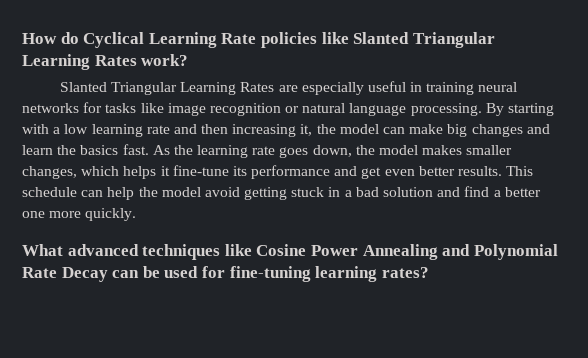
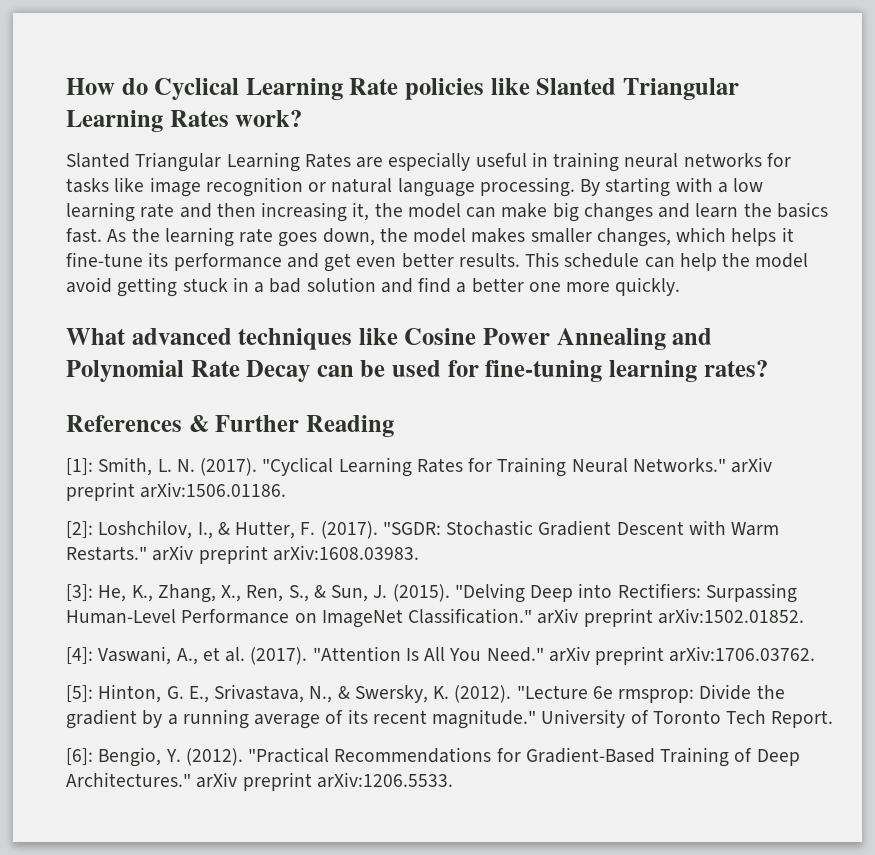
(429, 272) none -> [66,415,394,437] [66,457,773,477] [66,482,287,501] [66,520,780,539] [66,545,419,564] [66,583,797,603] [66,608,804,628] [66,646,816,665] [66,684,785,703] [66,709,834,729] [66,747,800,767] [66,772,453,791] // References & Further Reading // [1]: Smith, L. N. (2017). "Cyclical Learning Rates for Training Neural Networks." arXiv preprint arXiv:1506.01186. // [2]: Loshchilov, I., & Hutter, F. (2017). "SGDR: Stochastic Gradient Descent with Warm Restarts." arXiv preprint arXiv:1608.03983. // [3]: He, K., Zhang, X., Ren, S., & Sun, J. (2015). "Delving Deep into Rectifiers: Surpassing Human-Level Performance on ImageNet Classification." arXiv preprint arXiv:1502.01852. // [4]: Vaswani, A., et al. (2017). "Attention Is All You Need." arXiv preprint arXiv:1706.03762. // [5]: Hinton, G. E., Srivastava, N., & Swersky, K. (2012). "Lecture 6e rmsprop: Divide the gradient by a running average of its recent magnitude." University of Toronto Tech Report. // [6]: Bengio, Y. (2012). "Practical Recommendations for Gradient-Based Training of Deep Architectures." arXiv preprint arXiv:1206.5533.

